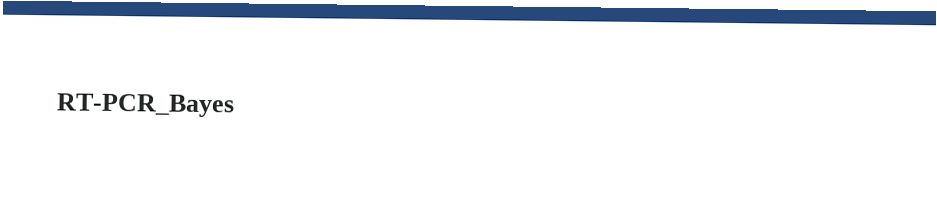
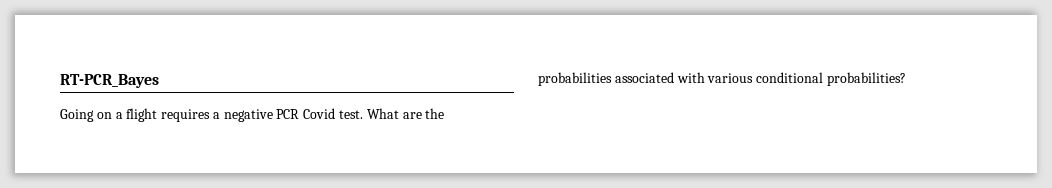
(235, 105) none -> [60,108,445,122] [538,72,906,86] // Going on a flight requires a negative PCR Covid test. What are the probabilities associated with various conditional probabilities?

